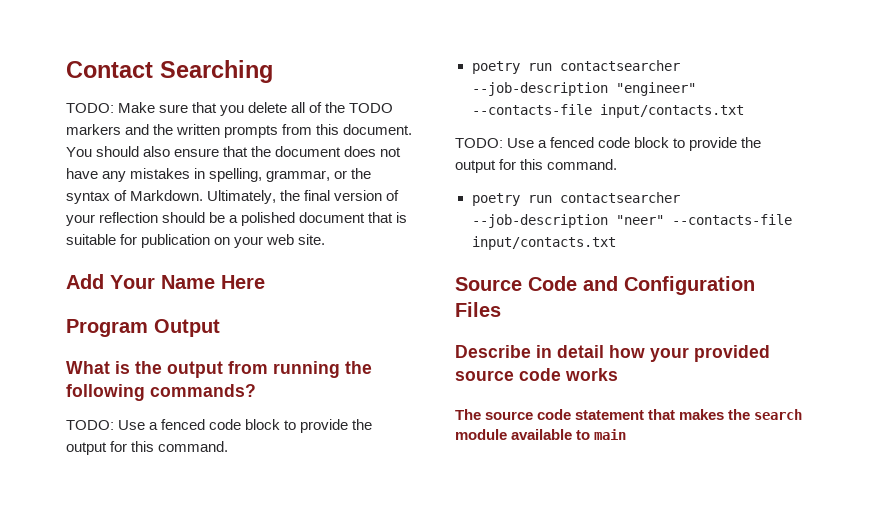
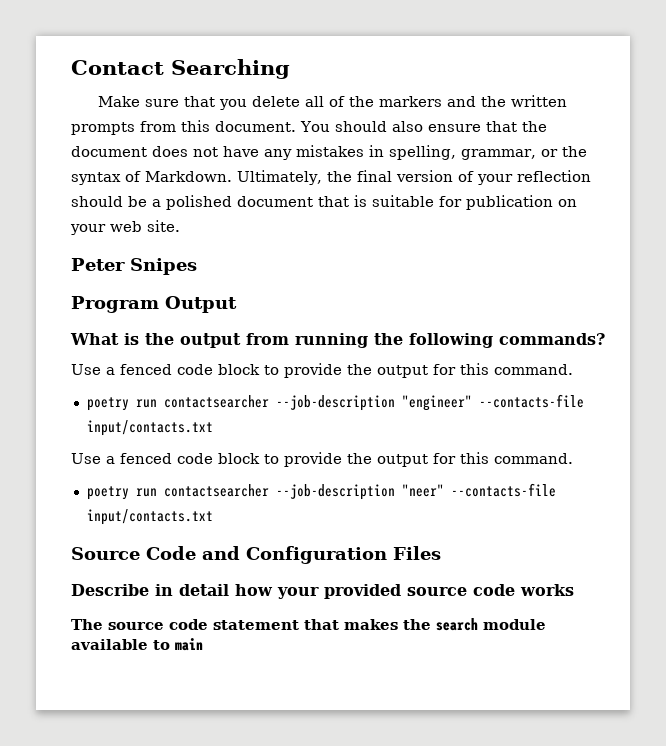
[66,103,114,113] TODO: -> (290, 69) none
[349,103,394,113] TODO -> (374, 101) none
[66,274,265,289] Add Your Name Here -> [71,258,197,275] Peter Snipes
[66,420,114,430] TODO: -> (605, 339) none
[455,138,503,148] TODO: -> (213, 428) none

